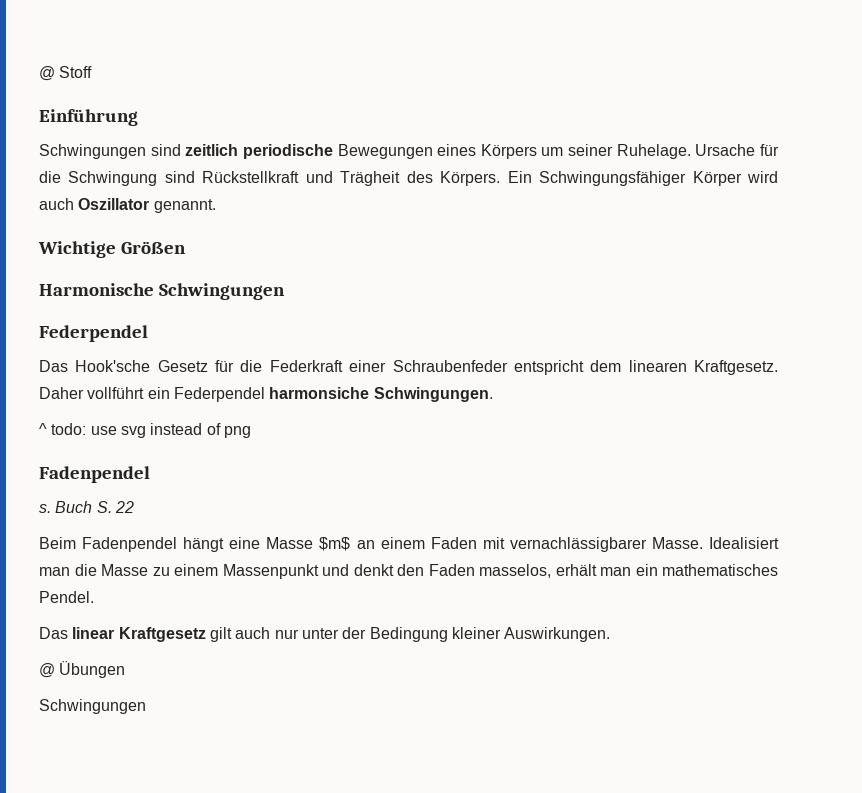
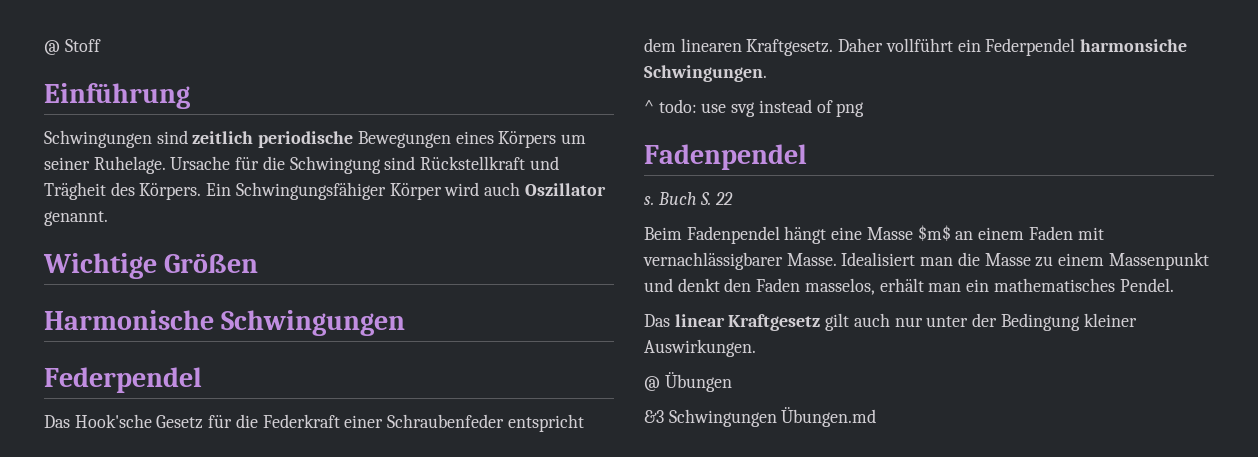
[39,699,146,714] Schwingungen -> [644,407,877,427] &3 Schwingungen Übungen.md

